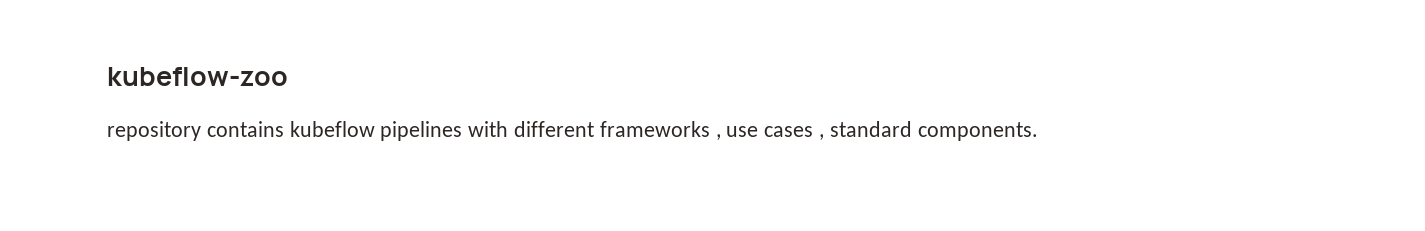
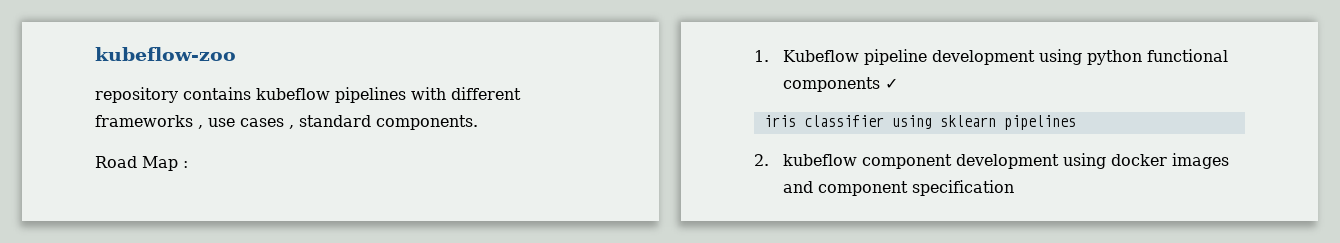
(1038, 131) none -> [95,156,188,171] [754,49,1229,65] [783,77,899,92] [763,115,1076,130] [754,153,1230,169] [783,180,1015,196] // Road Map : // 1. Kubeflow pipeline development using python functional components ✓ // iris classifier using sklearn pipelines // 2. kubeflow component development using docker images and component specification

